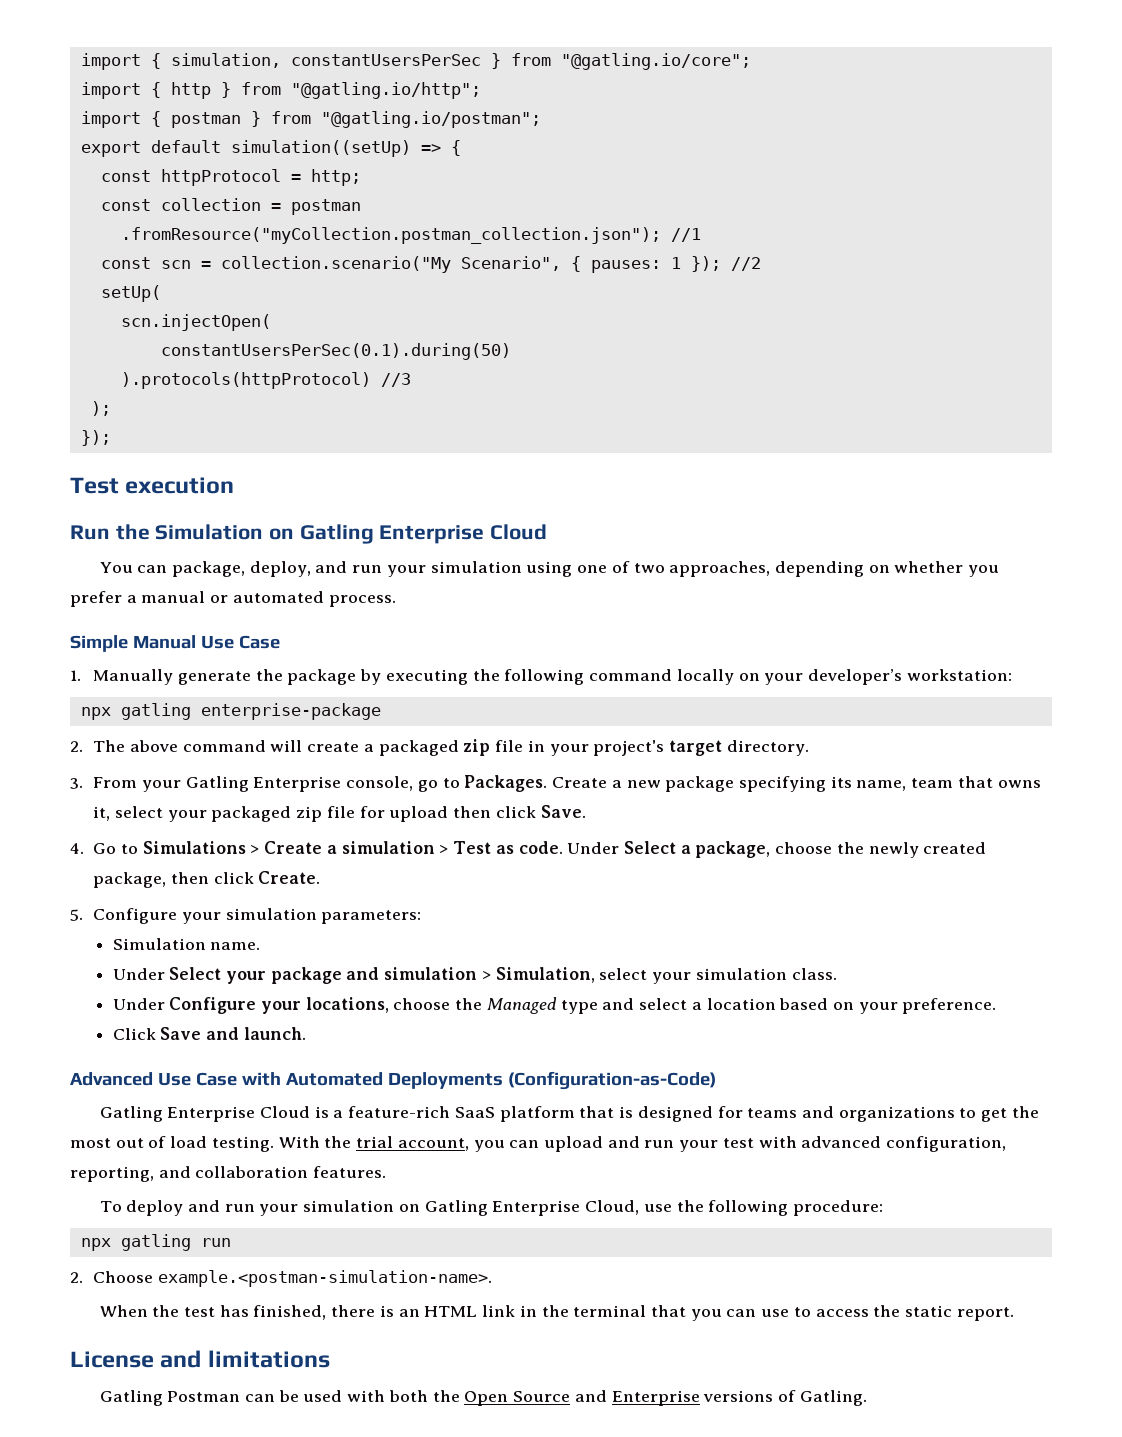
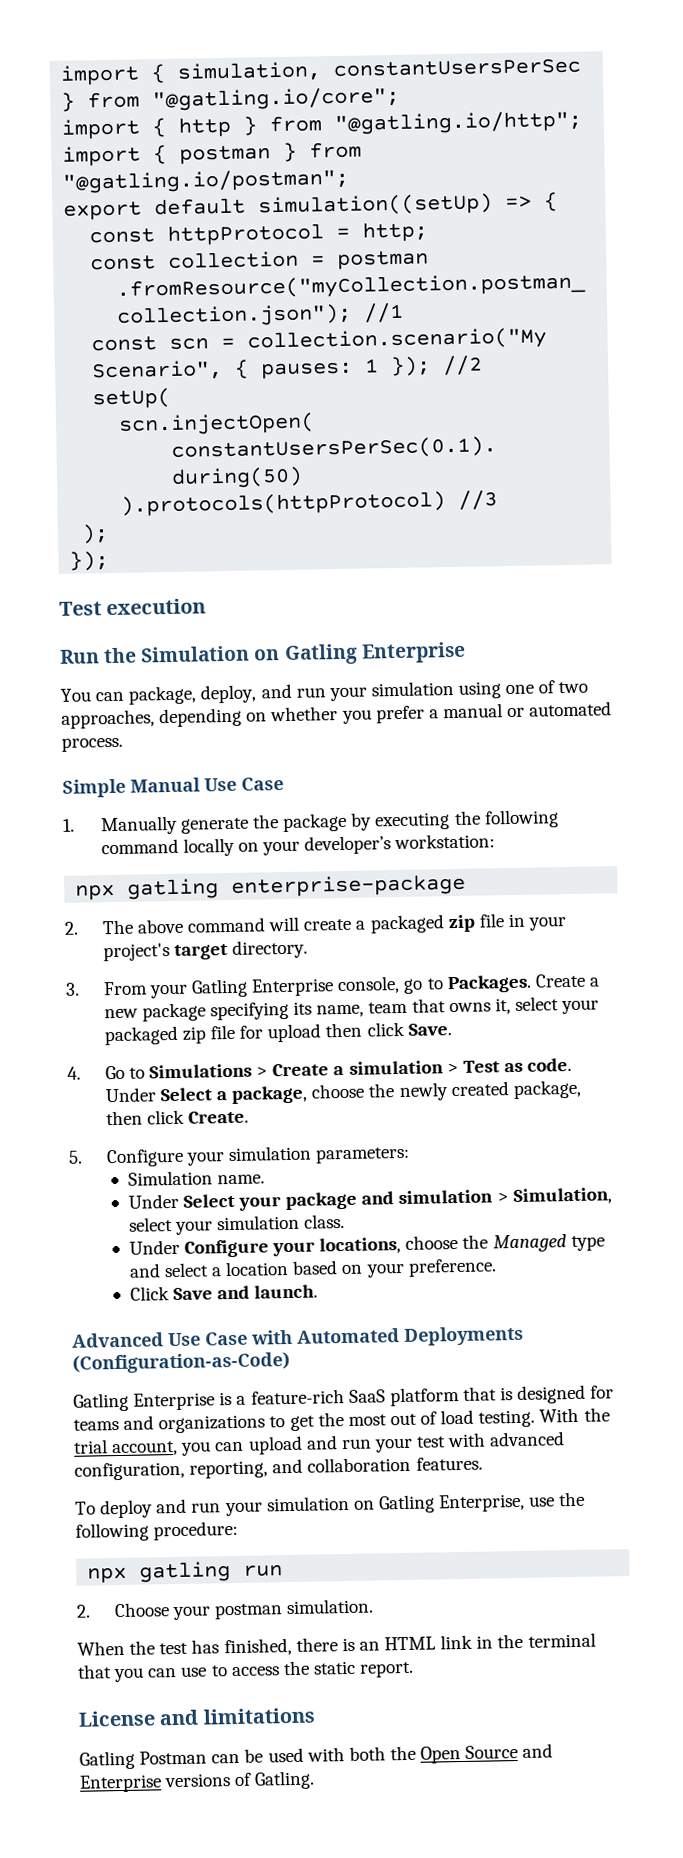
[490,524,548,540] Cloud -> (466, 652) none
[260,1106,311,1118] Cloud -> (216, 1401) none
[492,1200,640,1216] Enterprise Cloud, -> [438,1493,526,1513] Enterprise,
[158,1270,493,1287] example.<postman-simulation-name>. -> [171,1598,375,1621] your postman simulation.

